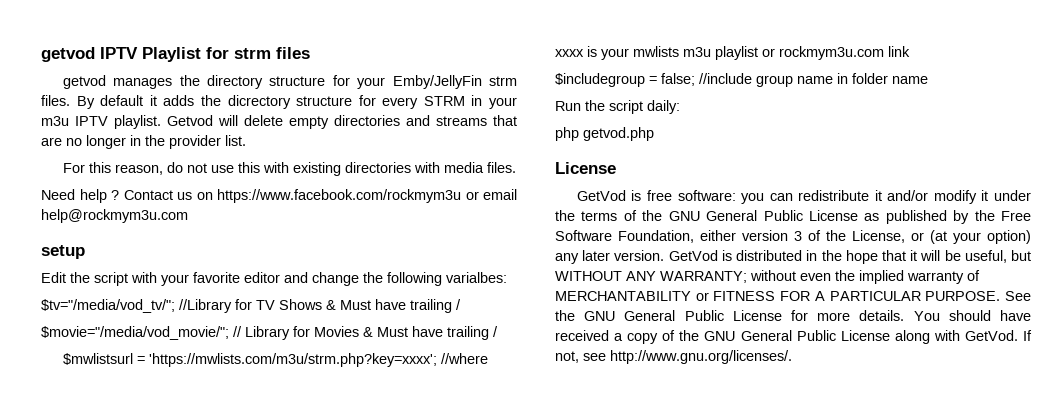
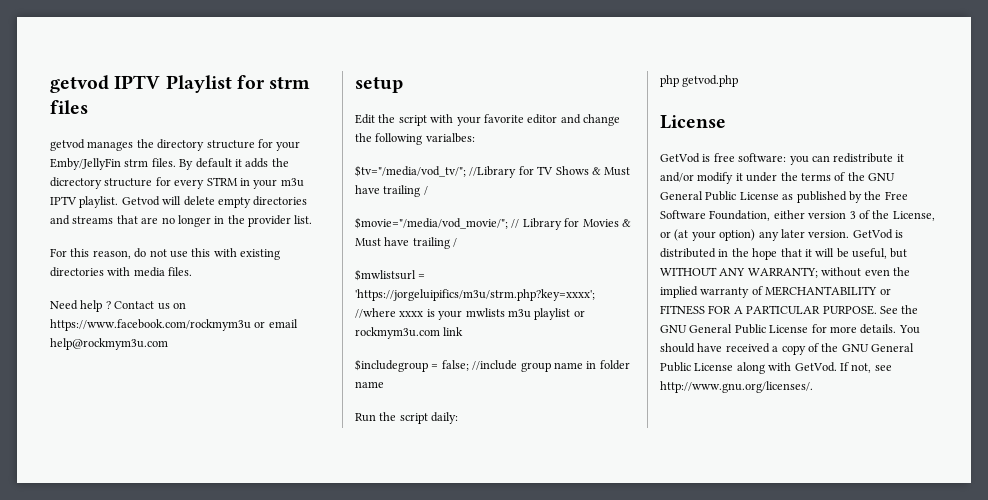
[148,353,437,367] 'https://mwlists.com/m3u/strm.php?key=xxxx'; -> [355,289,595,301] 'https://jorgeluipifics/m3u/strm.php?key=xxxx';

